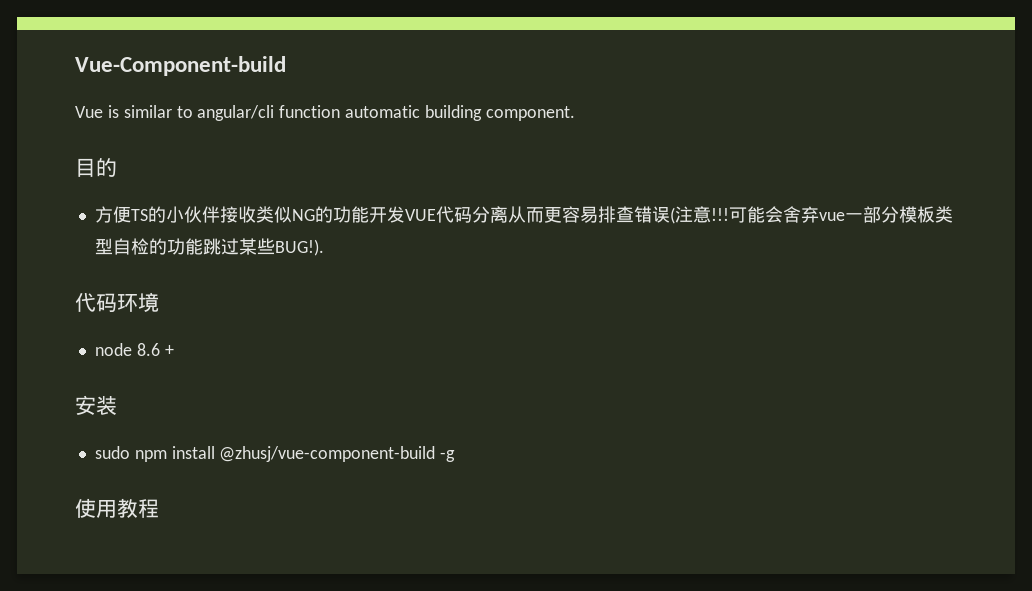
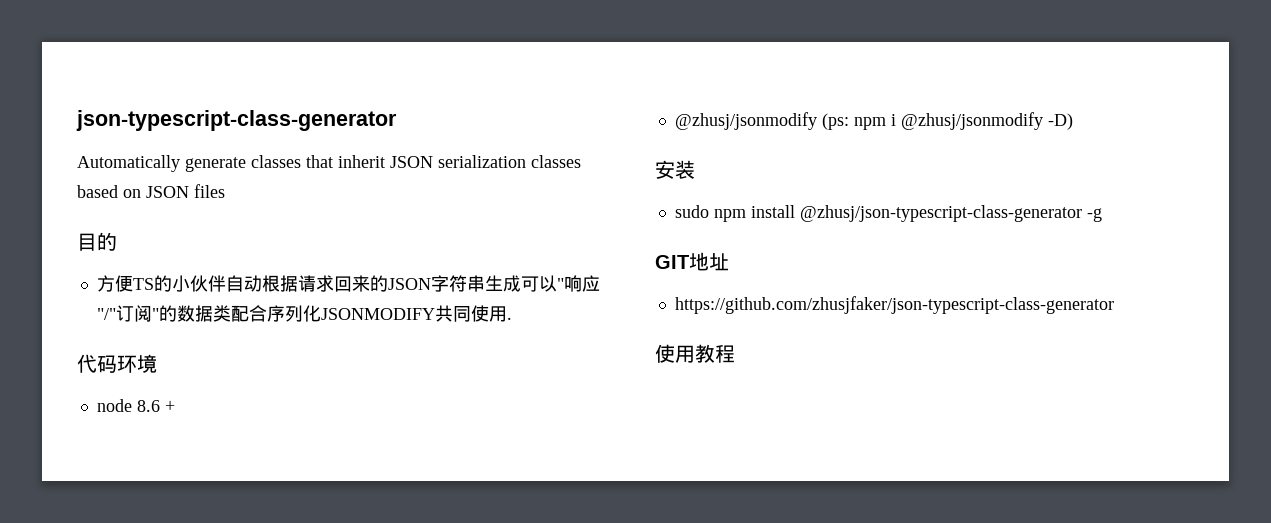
[75,56,286,76] [75,105,575,121] Vue-Component-build // Vue is similar to angular/cli function automatic building component. -> [76,110,397,131] [77,155,581,172] [77,184,225,198] json-typescript-class-generator // Automatically generate classes that inherit JSON serialization classes based on JSON files
[219,206,953,224] [94,238,324,256] 接收类似NG的功能开发VUE代码分离从而更容易排查错误(注意!!!可能会舍弃vue一部分模板类型自检的功能跳过某些BUG!). -> [225,275,600,292] [96,305,512,322] 自动根据请求回来的JSON字符串生成可以"响应"/"订阅"的数据类配合序列化JSONMODIFY共同使用.
(174, 350) none -> [674,112,1073,130] // @zhusj/jsonmodify (ps: npm i @zhusj/jsonmodify -D)
[219,446,436,462] @zhusj/vue-component-build -> [799,205,1082,222] @zhusj/json-typescript-class-generator
(456, 456) none -> [655,252,729,271] [674,296,1114,314] // GIT地址 // https://github.com/zhusjfaker/json-typescript-class-generator

